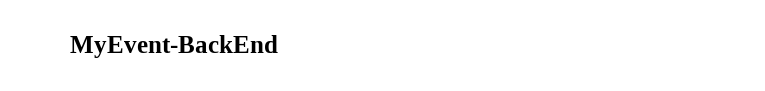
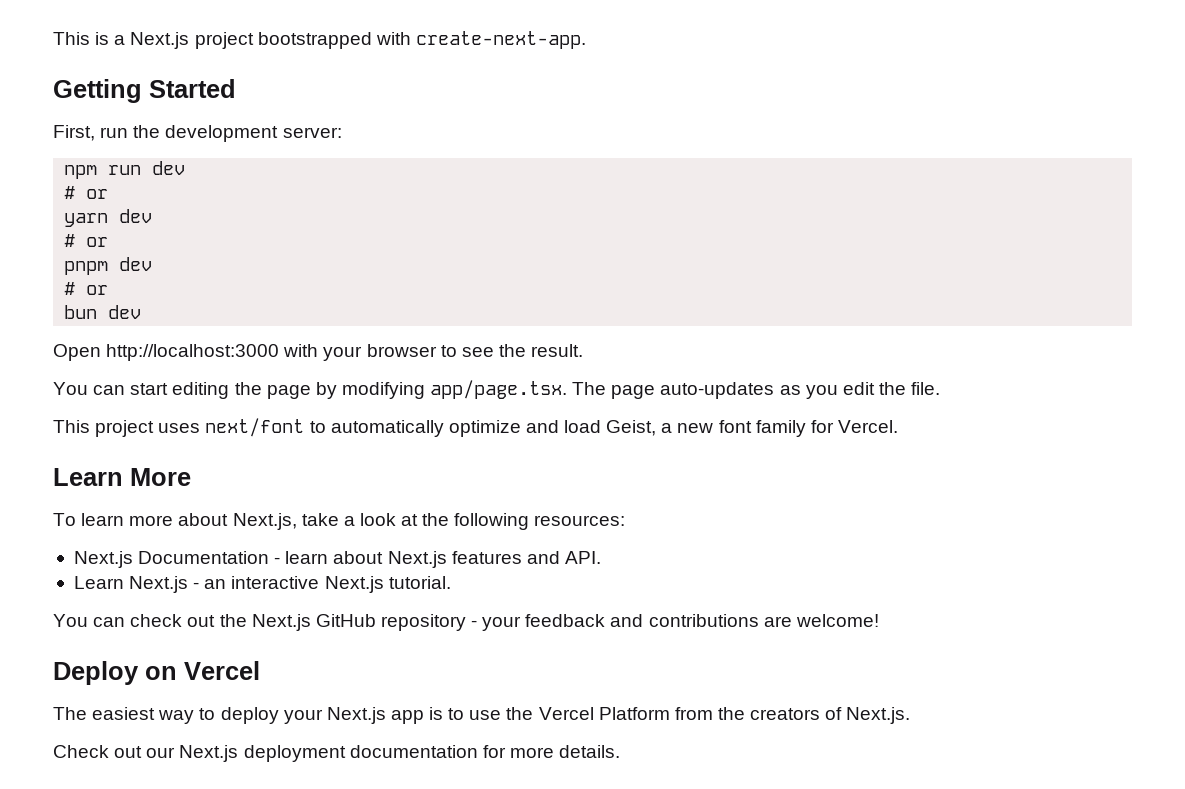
[70,35,278,58] MyEvent-BackEnd -> [53,31,586,49] [53,79,236,103] [53,125,342,142] [64,161,186,179] [64,186,109,199] [64,209,153,227] [64,234,109,247] [64,257,153,275] [64,282,109,295] [64,305,142,319] [53,344,584,361] [53,380,941,399] [53,418,898,437] [53,468,191,486] [53,513,626,530] [73,551,601,568] [73,576,451,593] [53,614,879,631] [53,661,260,685] [53,707,911,724] [53,745,621,762] This is a Next.js project bootstrapped with create-next-app. // Getting Started // First, run the development server: // npm run dev // # or // yarn dev // # or // pnpm dev // # or // bun dev // Open http://localhost:3000 with your browser to see the result. // You can start editing the page by modifying app/page.tsx. The page auto-updates as you edit the file. // This project uses next/font to automatically optimize and load Geist, a new font family for Vercel. // Learn More // To learn more about Next.js, take a look at the following resources: // Next.js Documentation - learn about Next.js features and API. // Learn Next.js - an interactive Next.js tutorial. // You can check out the Next.js GitHub repository - your feedback and contributions are welcome! // Deploy on Vercel // The easiest way to deploy your Next.js app is to use the Vercel Platform from the creators of Next.js. // Check out our Next.js deployment documentation for more details.

